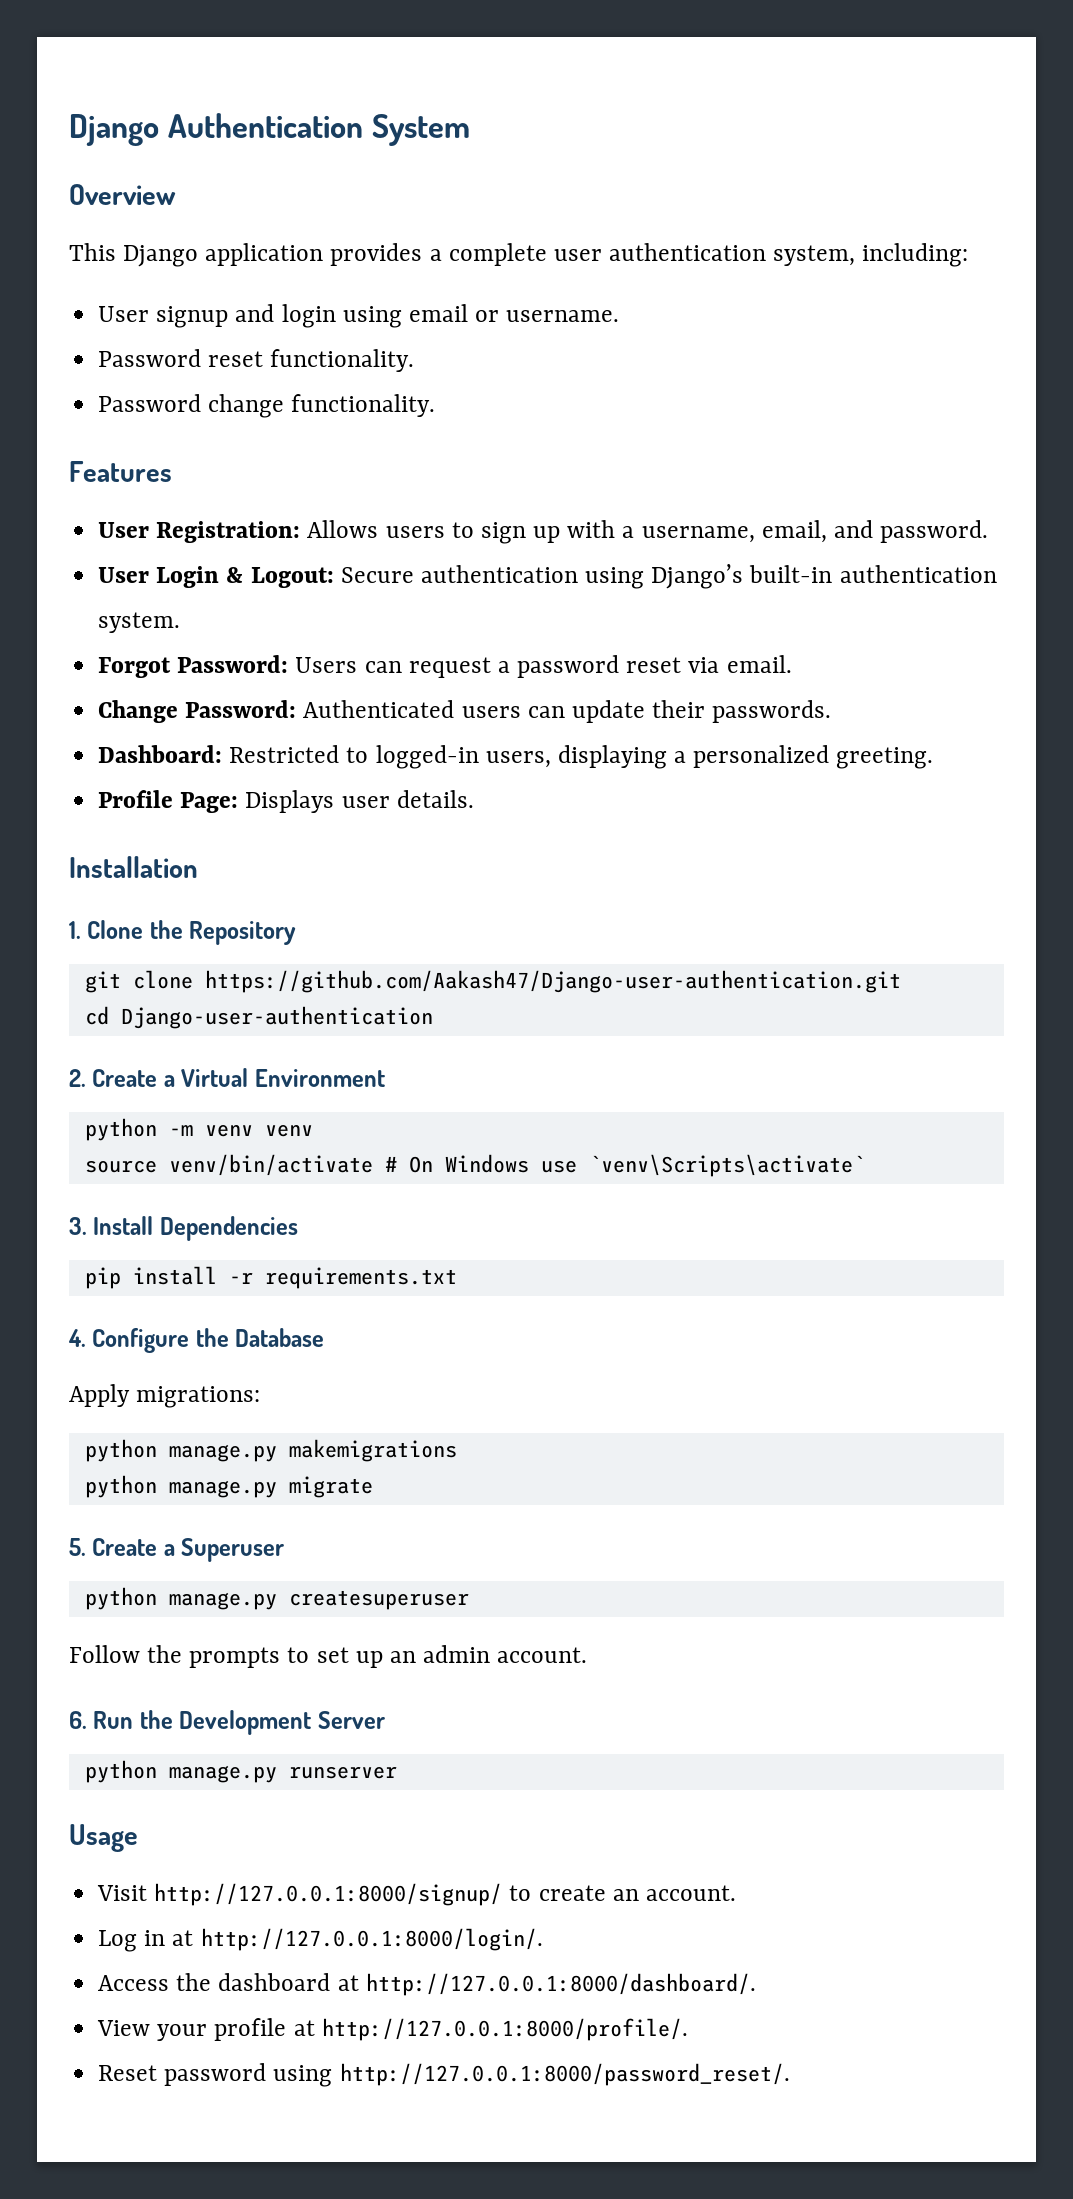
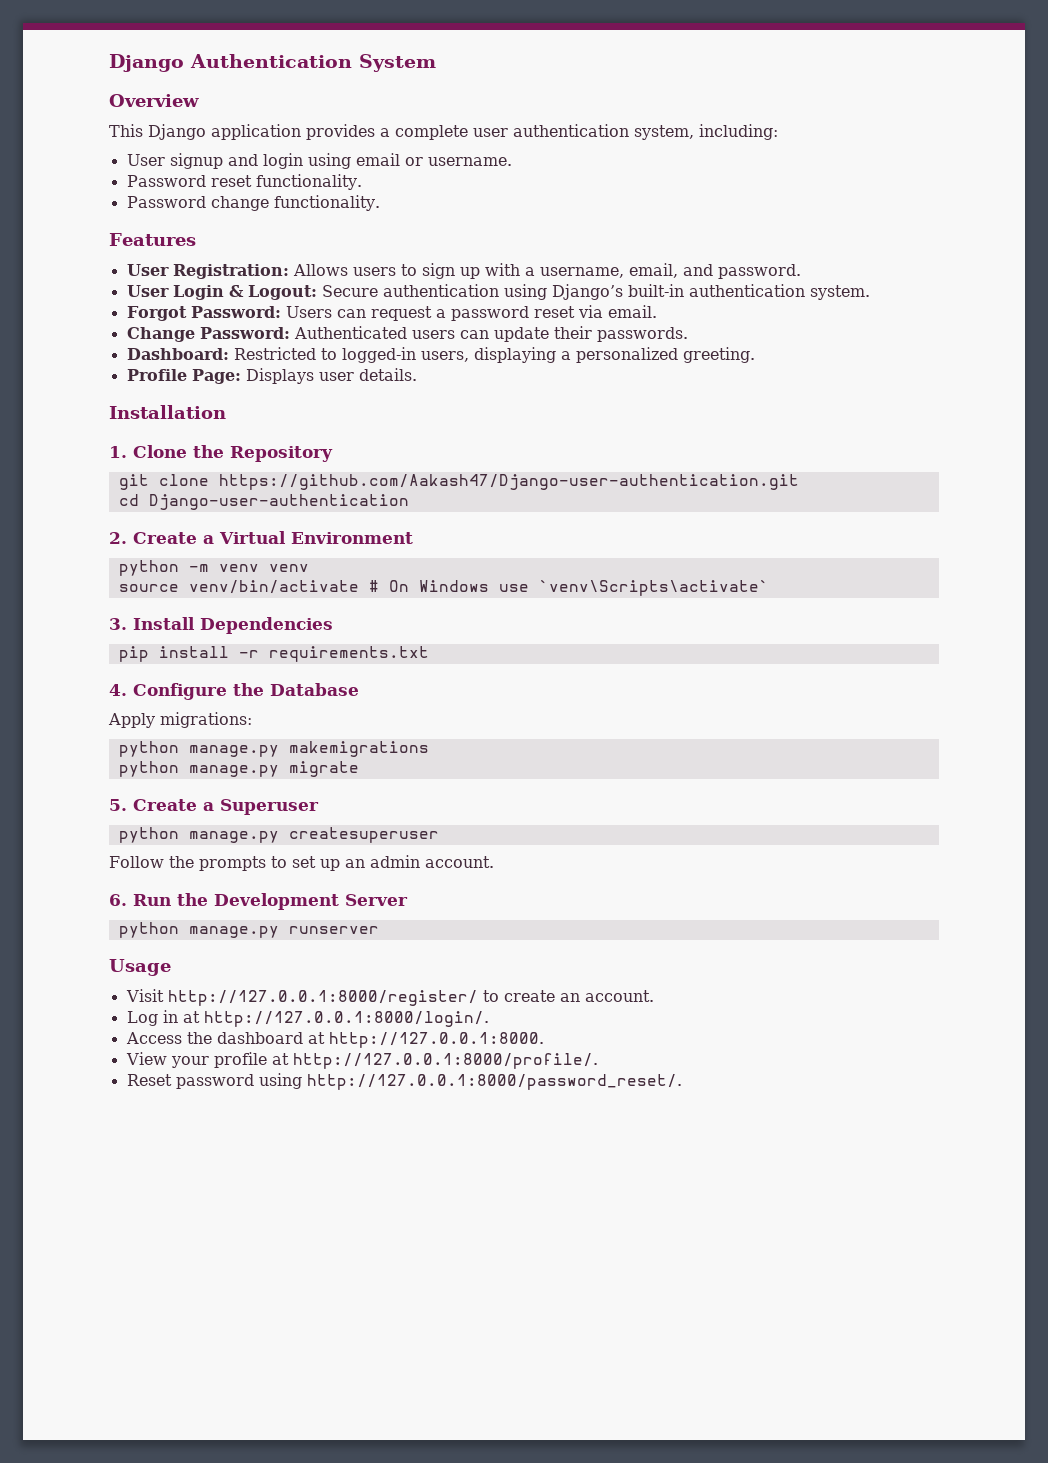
[154,1883,503,1906] http://127.0.0.1:8000/signup/ -> [167,990,478,1006] http://127.0.0.1:8000/register/
[365,1973,756,1996] http://127.0.0.1:8000/dashboard/. -> [328,1032,544,1048] http://127.0.0.1:8000.

